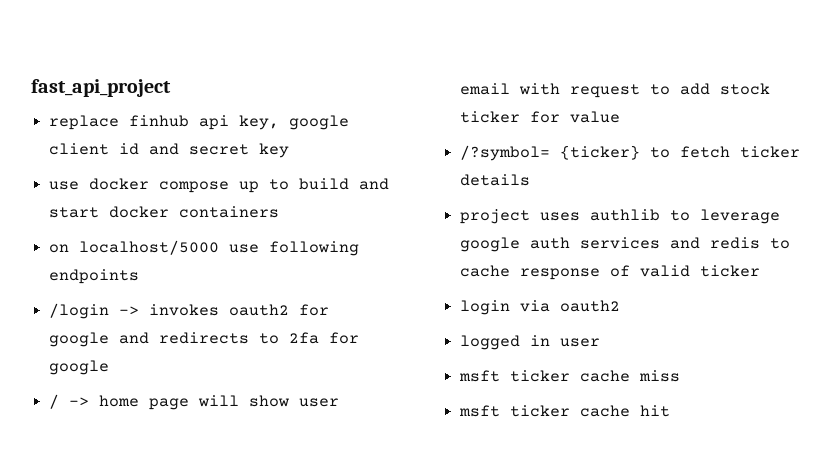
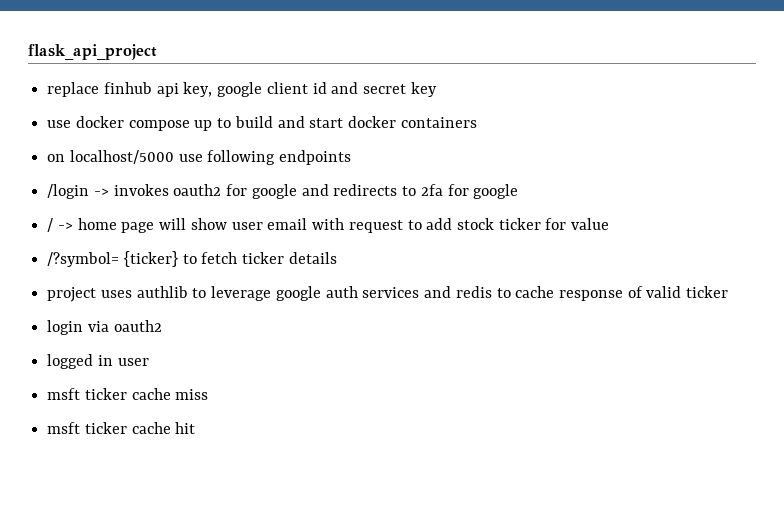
[31,79,171,97] fast_api_project -> [28,44,157,60] flask_api_project

